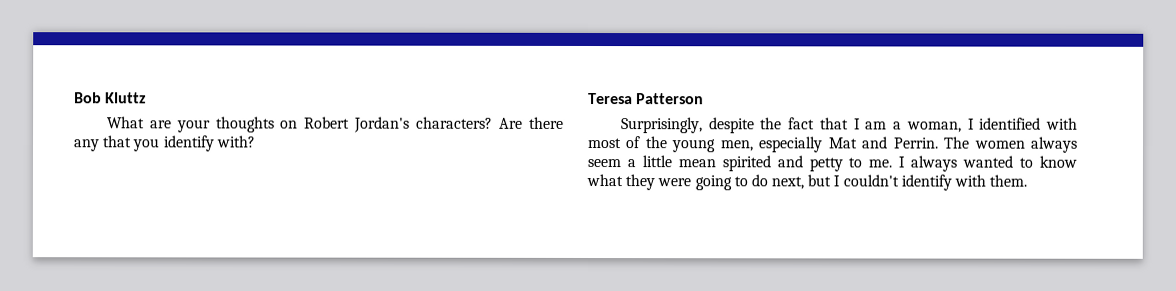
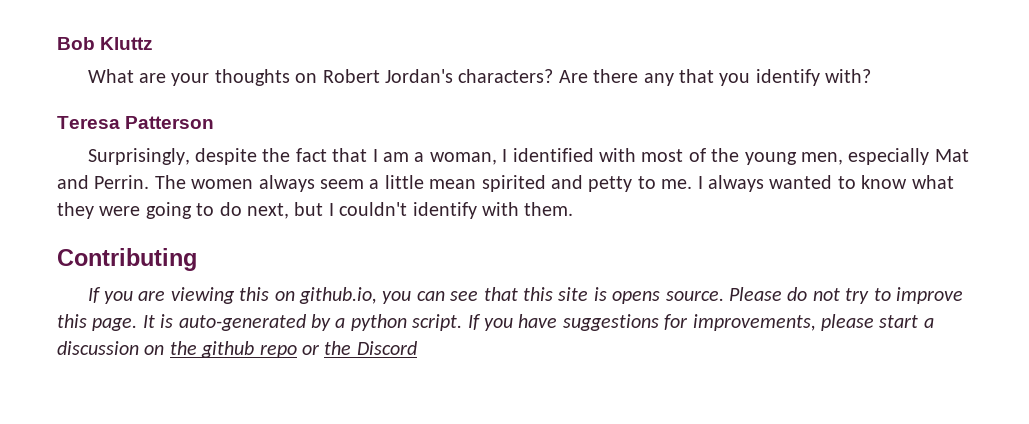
(1028, 180) none -> [57,248,197,271] [87,287,963,304] [57,314,934,331] [57,341,417,358] // Contributing // If you are viewing this on github.io, you can see that this site is opens source. Please do not try to improve this page. It is auto-generated by a python script. If you have suggestions for improvements, please start a discussion on the github repo or the Discord

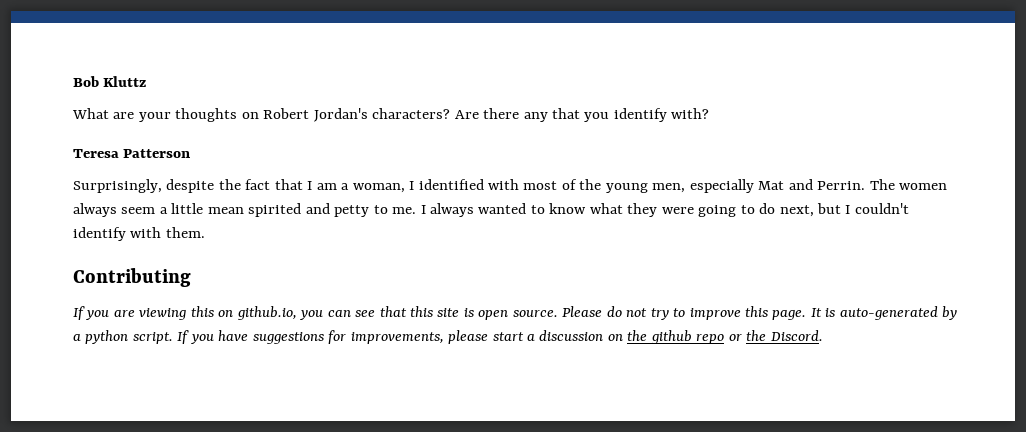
[612,291,661,304] opens -> [478,310,509,320] open
[356,341,417,355] Discord -> [770,330,823,341] Discord.

